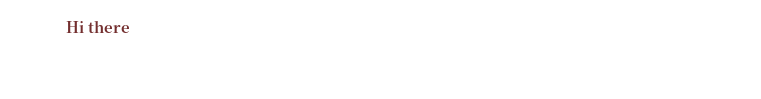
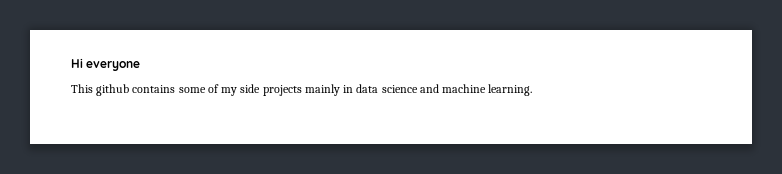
[88,20,131,33] there -> [86,61,141,71] [71,84,533,96] everyone // This github contains some of my side projects mainly in data science and machine learning.

